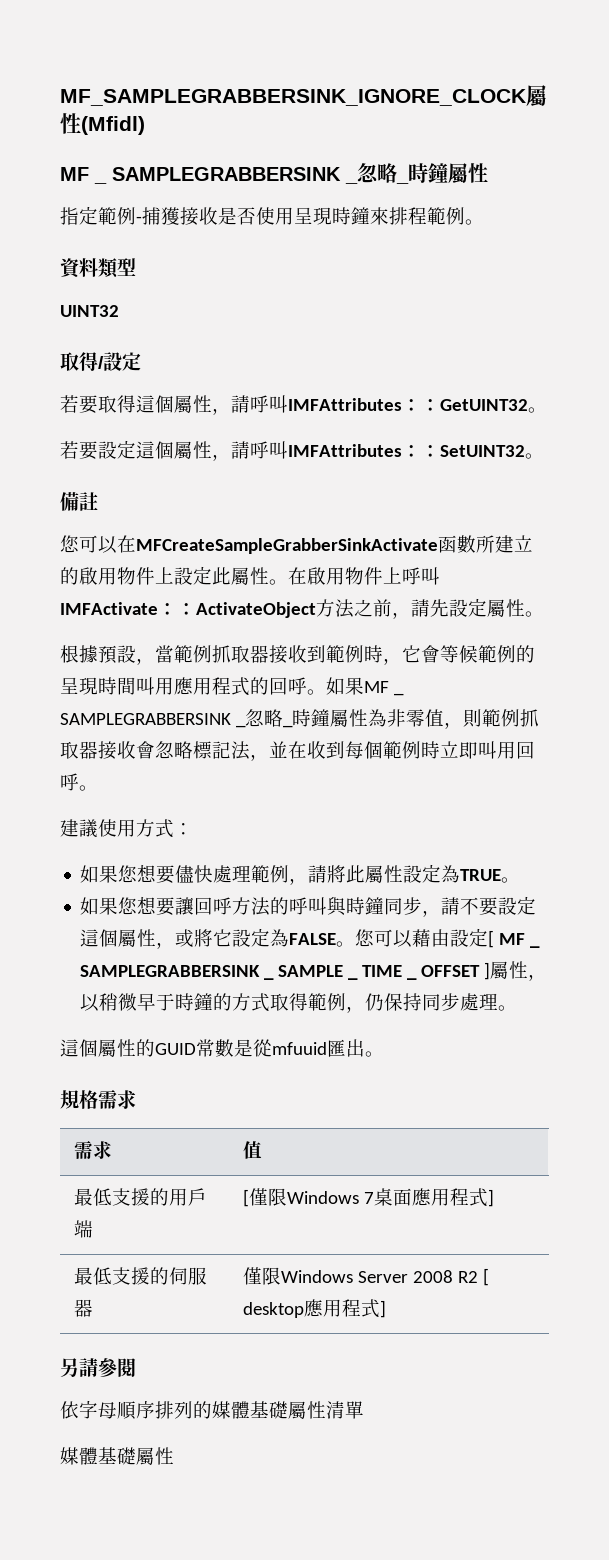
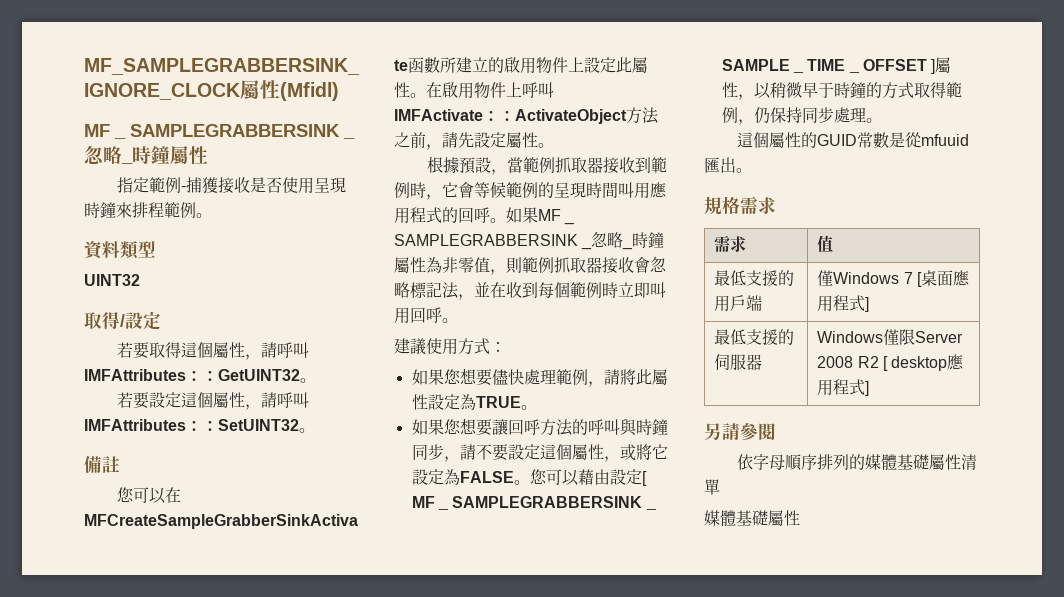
[243,1188,288,1207] [僅限 -> [817,270,834,286] 僅
(375, 1198) none -> [917,272,923,287] [
[243,1267,354,1285] 僅限Windows -> [817,329,916,345] Windows僅限

